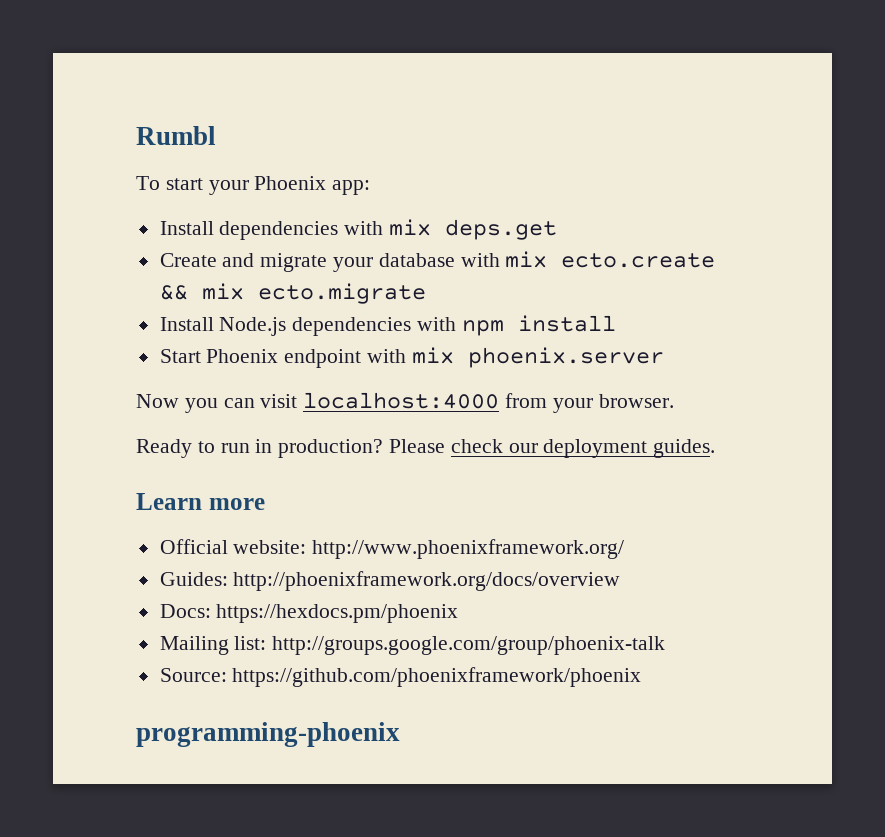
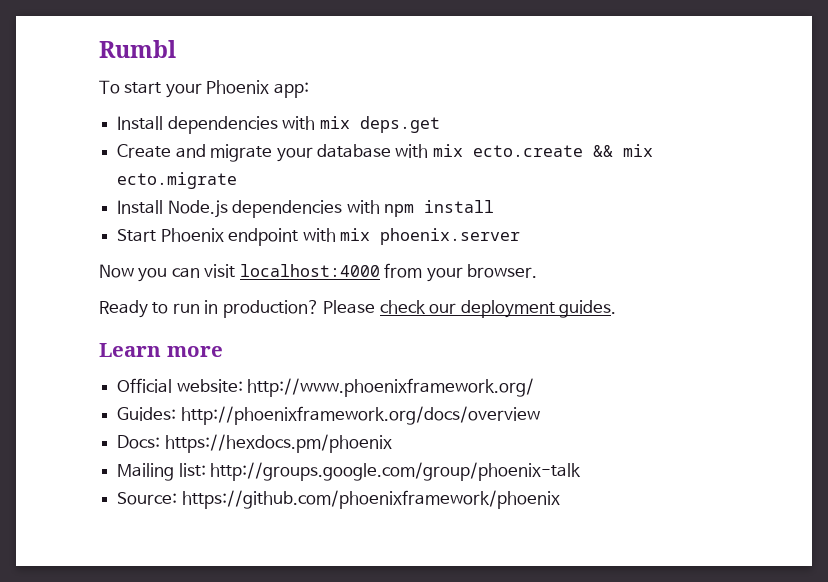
[136,722,400,747] // programming-phoenix -> (560, 499) none

